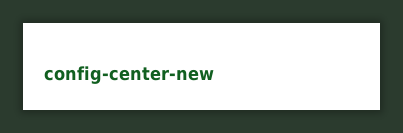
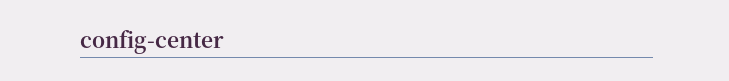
[44,66,214,84] config-center-new -> [80,30,224,54] config-center

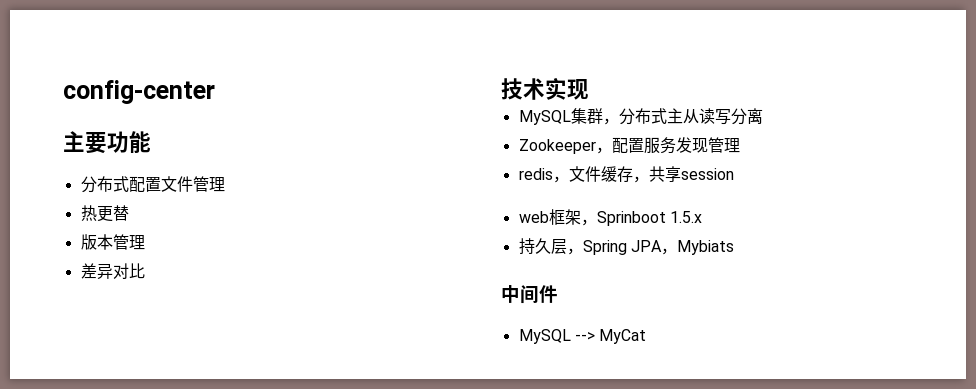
(224, 42) none -> [63,131,151,154] [80,176,225,193] [80,205,129,222] [80,234,145,250] [80,263,145,279] [501,77,589,100] [518,108,763,125] [518,137,740,154] [518,166,734,183] [518,209,702,226] [518,238,734,255] [501,285,558,304] [518,329,647,344] // 主要功能 // 分布式配置文件管理 // 热更替 // 版本管理 // 差异对比 // 技术实现 // MySQL集群，分布式主从读写分离 // Zookeeper，配置服务发现管理 // redis，文件缓存，共享session // web框架，Sprinboot 1.5.x // 持久层，Spring JPA，Mybiats // 中间件 // MySQL --> MyCat

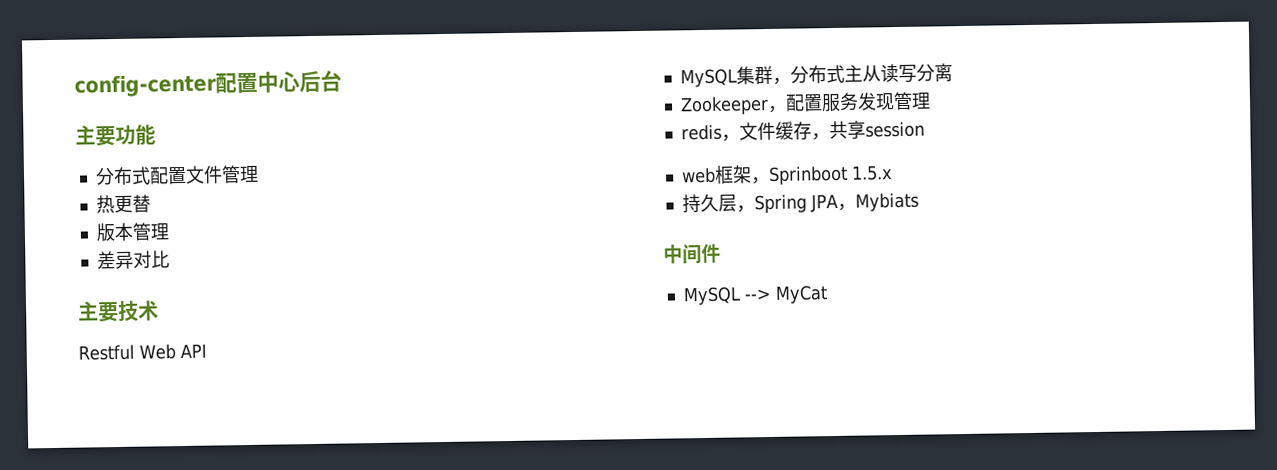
(215, 92) none -> [215,70,342,94] 配置中心后台
(145, 271) none -> [77,301,119,323] 主要
[545,77,589,100] 实现 -> [78,343,207,361] // Restful Web API

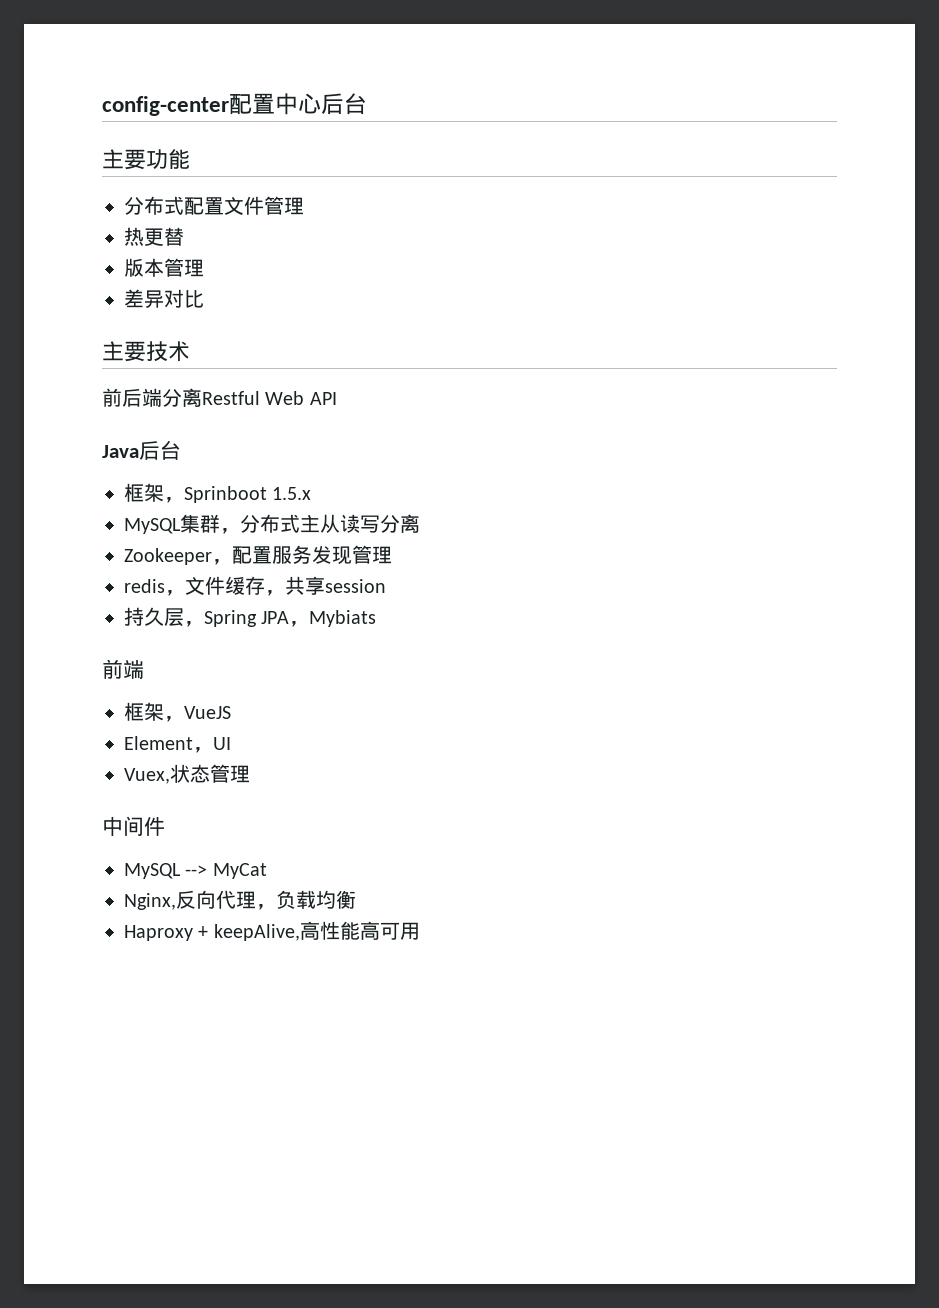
(159, 310) none -> [102,388,202,407] 前后端分离
(207, 351) none -> [102,440,181,460] [124,483,312,503] // Java后台 // 框架，Sprinboot 1.5.x
[680,165,893,186] // web框架，Sprinboot 1.5.x -> (386, 586) none
(919, 202) none -> [102,659,144,679] [124,702,231,722] [124,736,231,753] [124,764,250,784] // 前端 // 框架，VueJS // Element，UI // Vuex,状态管理
(828, 294) none -> [124,890,356,910] [124,921,420,941] // Nginx,反向代理，负载均衡 // Haproxy + keepAlive,高性能高可用

